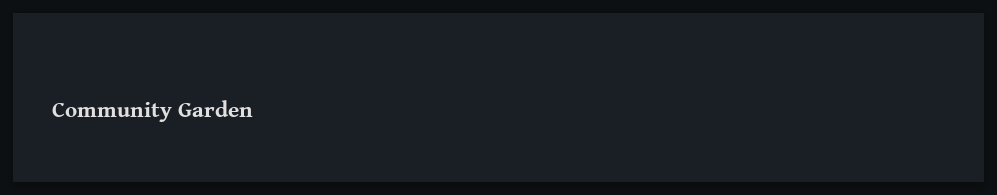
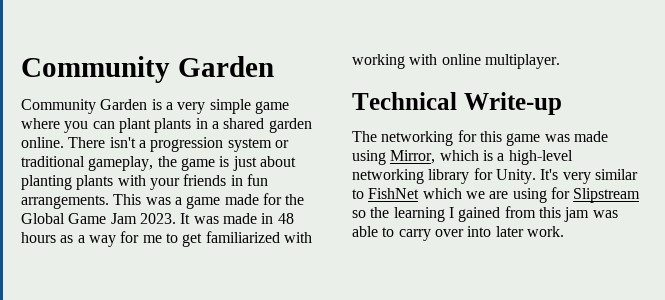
[52,100,254,122] Community Garden -> [21,56,274,83] [21,99,289,114] [21,118,312,133] [21,137,289,152] [21,156,296,171] [21,174,268,190] [21,193,305,209] [21,213,294,224] [21,231,312,247] [352,54,560,69] [352,92,562,115] [352,130,608,146] [352,150,573,165] [352,168,638,184] [352,187,641,203] [352,206,618,222] [352,226,564,241] Community Garden // Community Garden is a very simple game where you can plant plants in a shared garden online. There isn't a progression system or traditional gameplay, the game is just about planting plants with your friends in fun arrangements. This was a game made for the Global Game Jam 2023. It was made in 48 hours as a way for me to get familiarized with working with online multiplayer. // Technical Write-up // The networking for this game was made using Mirror, which is a high-level networking library for Unity. It's very similar to FishNet which we are using for Slipstream so the learning I gained from this jam was able to carry over into later work.

